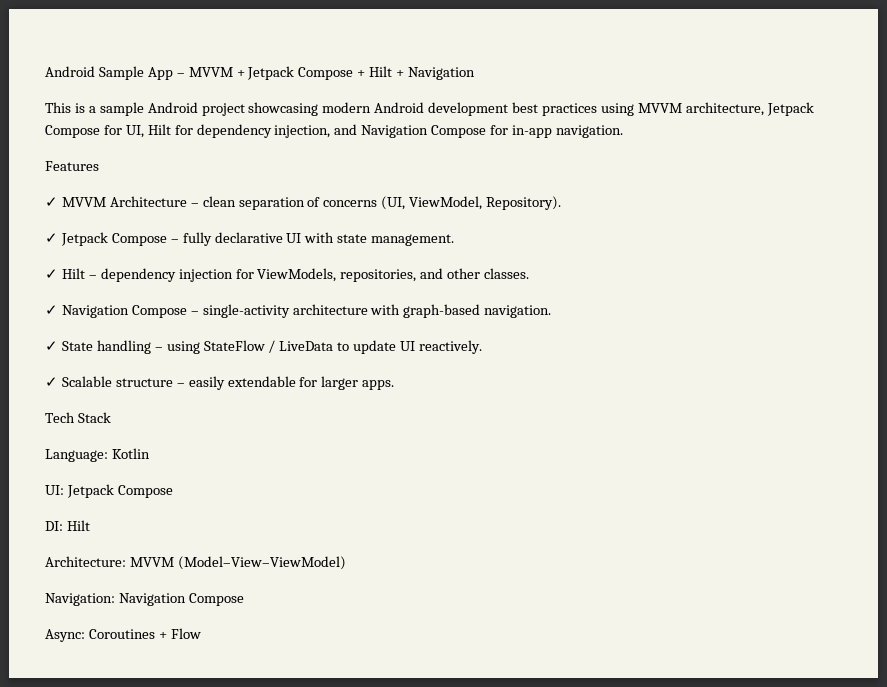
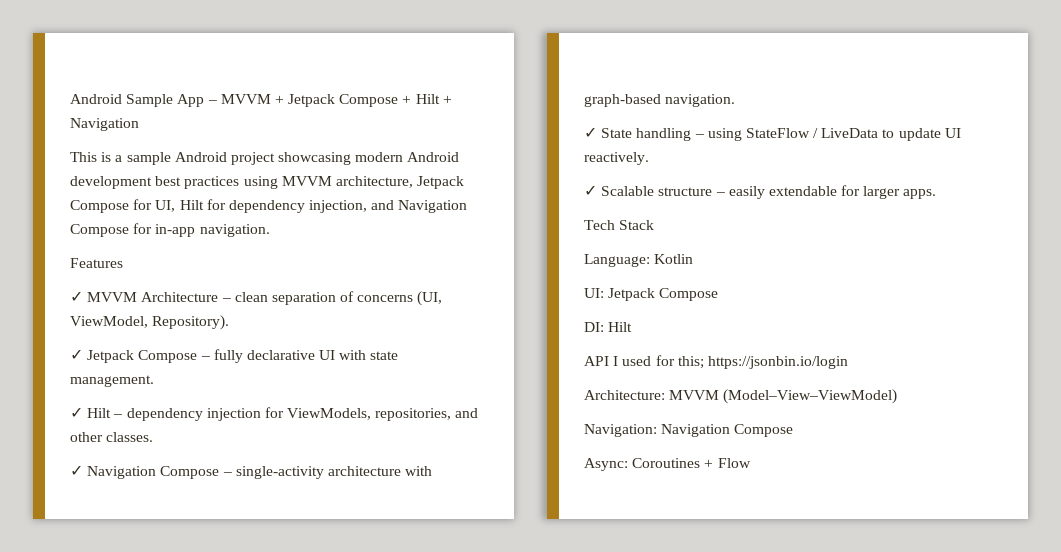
(90, 525) none -> [584,355,848,369] // API I used for this; https://jsonbin.io/login

